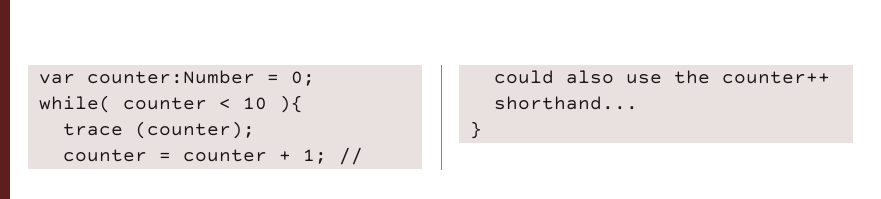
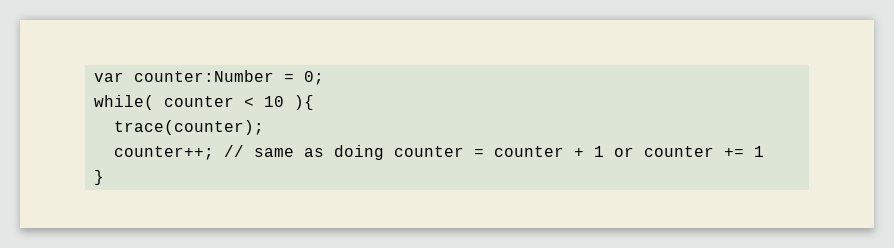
[62,121,255,139] [62,147,363,165] [493,70,830,84] [493,96,638,110] trace (counter); // counter = counter + 1; // could also use the counter++ shorthand... -> [113,120,264,135] [113,145,764,160] trace(counter); // counter++; // same as doing counter = counter + 1 or counter += 1

